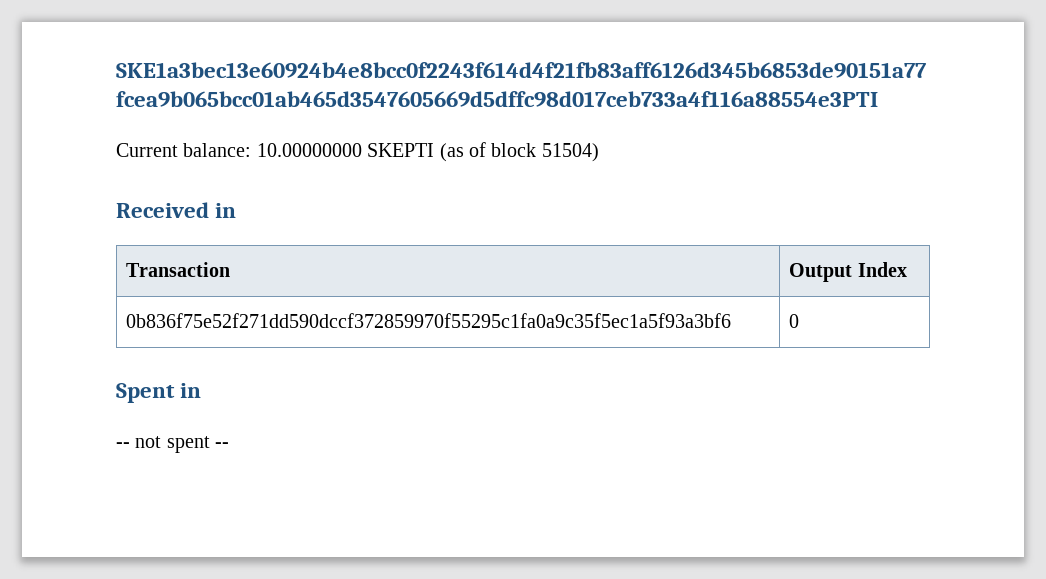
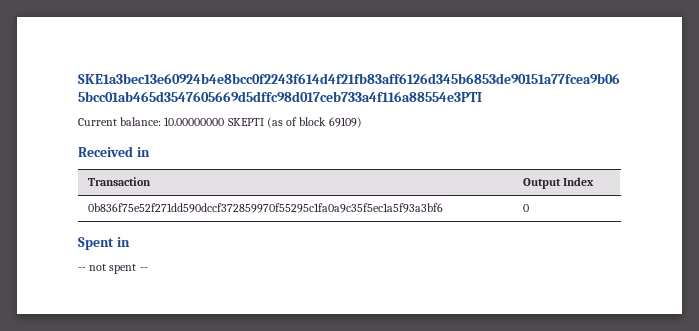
[541,143,599,162] 51504) -> [328,117,362,128] 69109)

